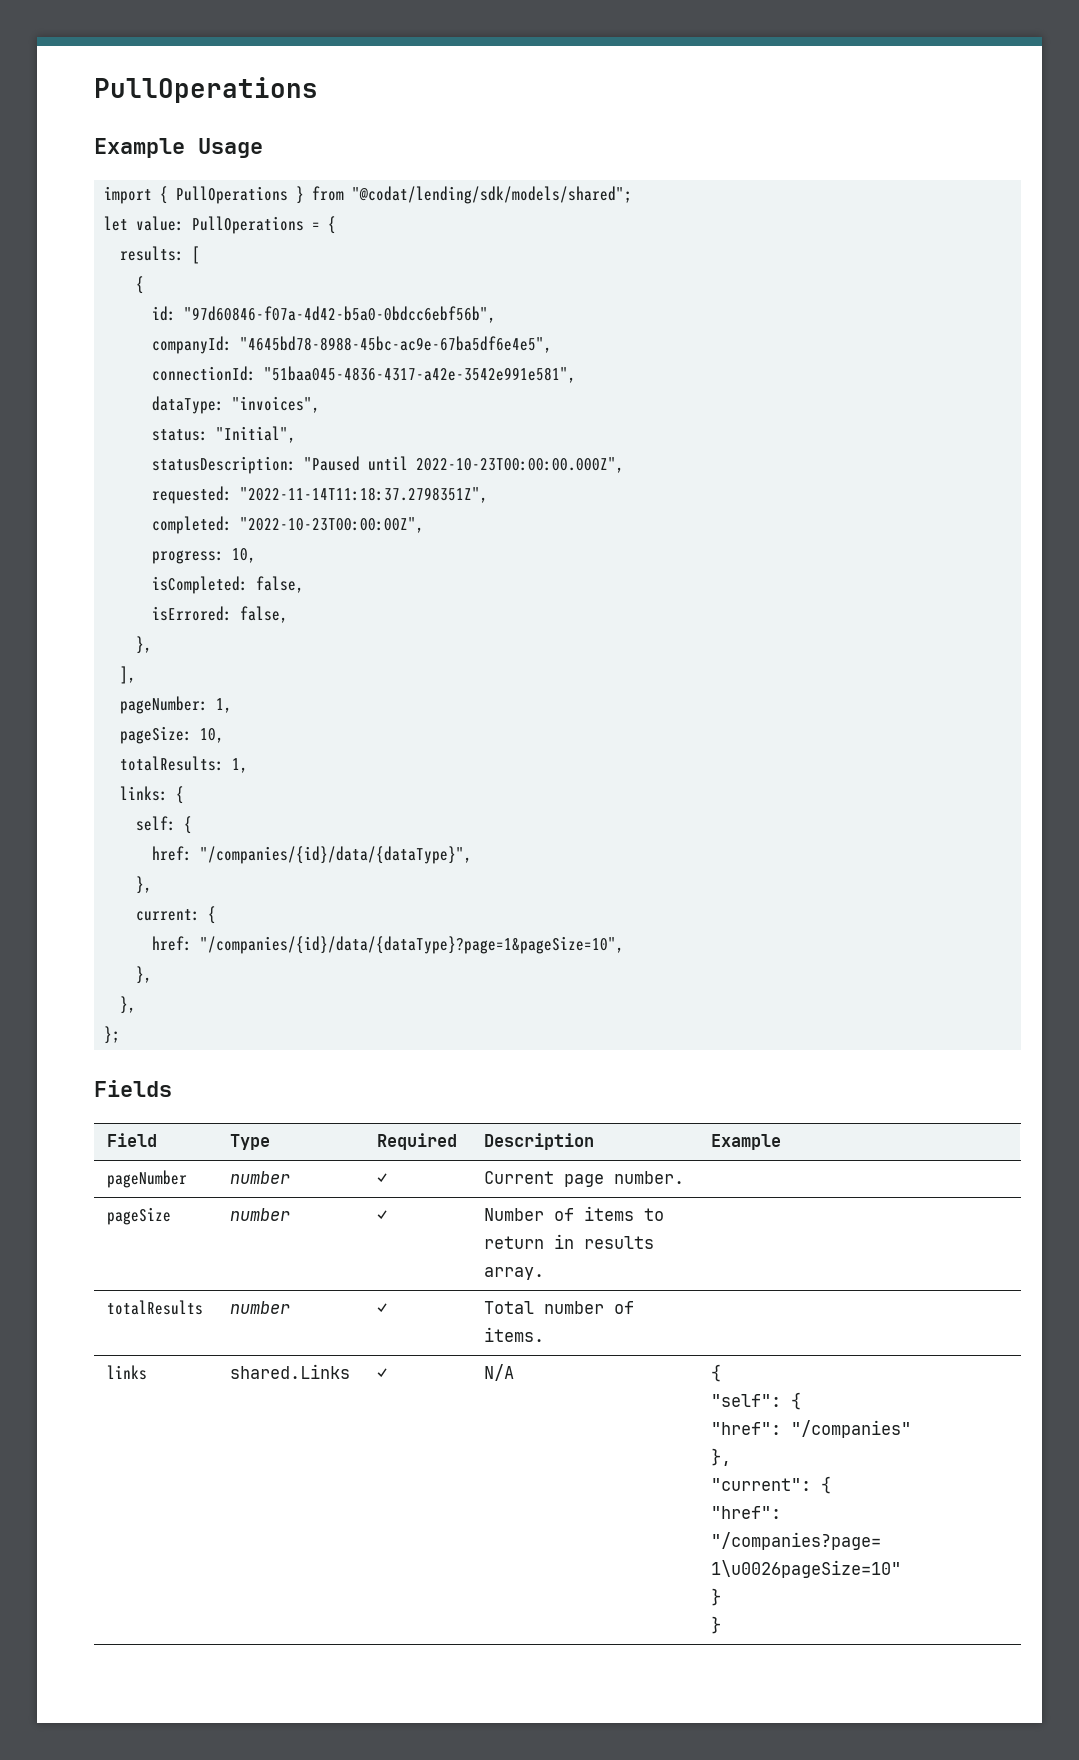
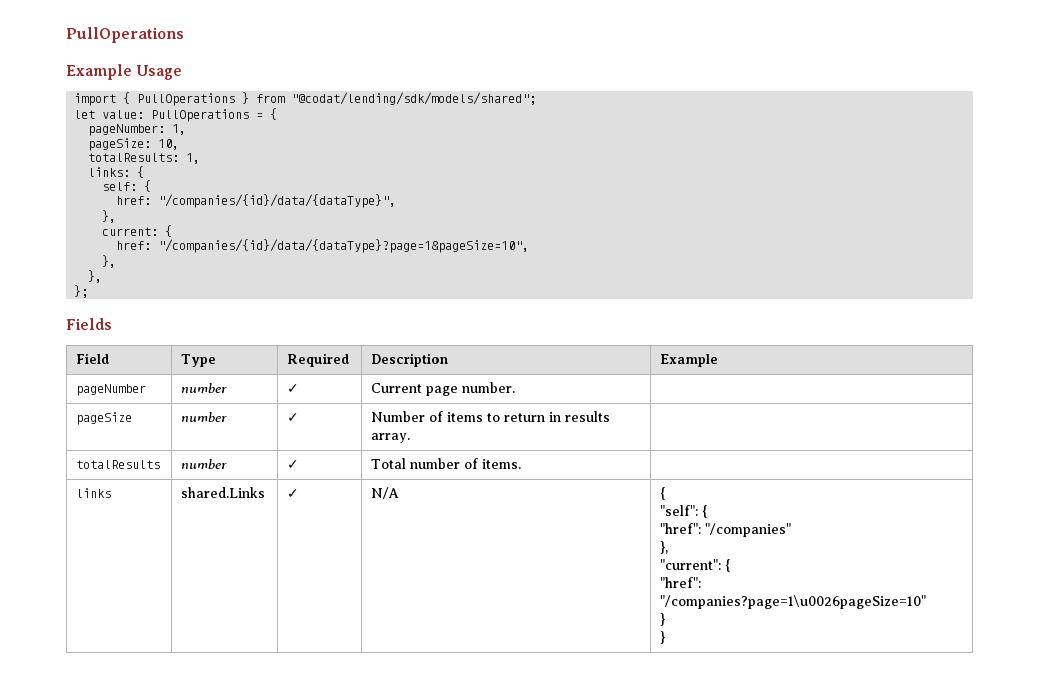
[119,246,200,264] [135,276,144,294] [151,306,496,323] [151,336,552,354] [151,366,576,383] [151,396,320,414] [151,426,296,443] [151,456,624,474] [151,486,488,504] [151,516,424,534] [151,548,256,564] [151,576,304,594] [151,606,288,623] [135,636,152,654] [119,666,136,684] // results: [ // { // id: "97d60846-f07a-4d42-b5a0-0bdcc6ebf56b", // companyId: "4645bd78-8988-45bc-ac9e-67ba5df6e4e5", // connectionId: "51baa045-4836-4317-a42e-3542e991e581", // dataType: "invoices", // status: "Initial", // statusDescription: "Paused until 2022-10-23T00:00:00.000Z", // requested: "2022-11-14T11:18:37.2798351Z", // completed: "2022-10-23T00:00:00Z", // progress: 10, // isCompleted: false, // isErrored: false, // }, // ], -> (278, 114) none

